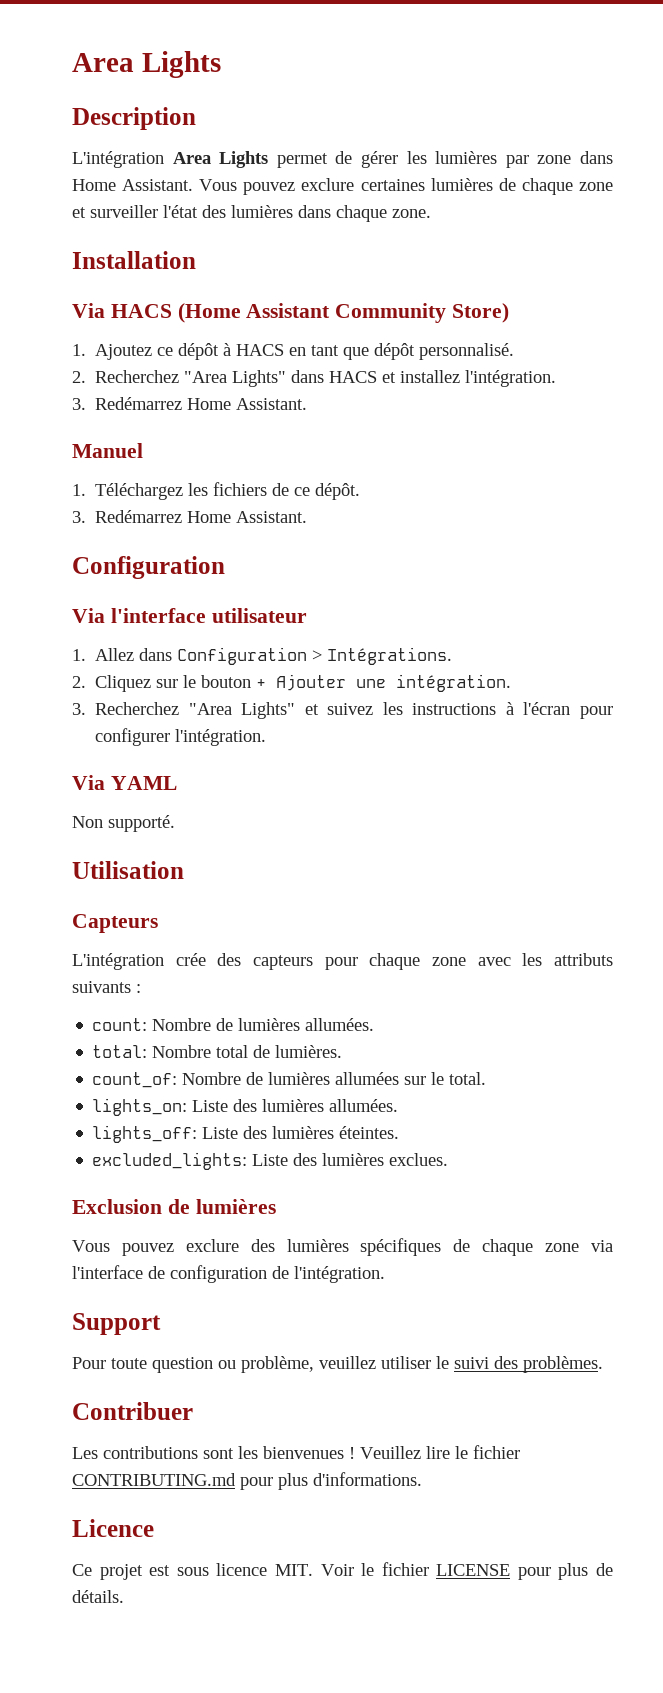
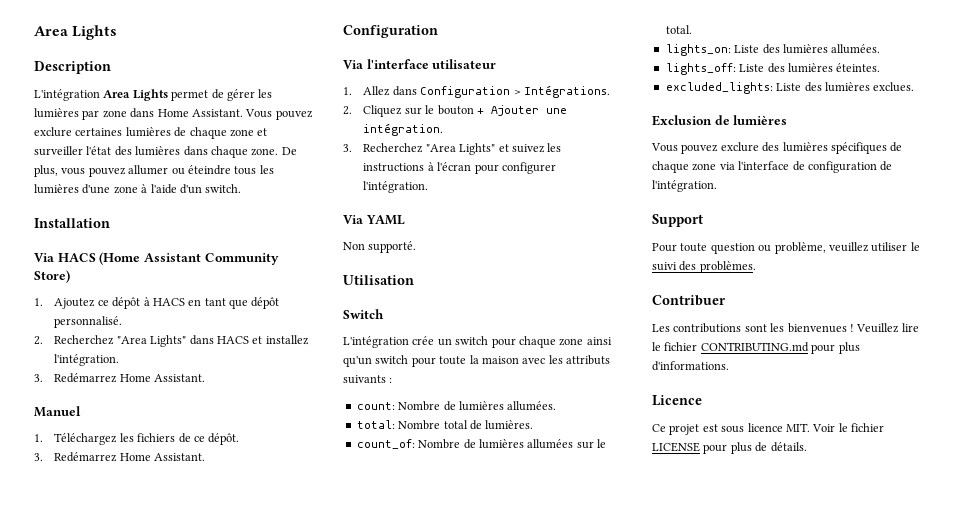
(431, 213) none -> [281,147,297,155] [34,165,274,177] [34,184,242,194] De plus, vous pouvez allumer ou éteindre tous les lumières d'une zone à l'aide d'un switch.
[72,914,158,933] Capteurs -> [343,309,384,319] Switch
[217,953,313,970] des capteurs -> [437,336,489,346] un switch
(466, 961) none -> [586,337,612,345] [343,355,519,367] ainsi qu'un switch pour toute la maison

